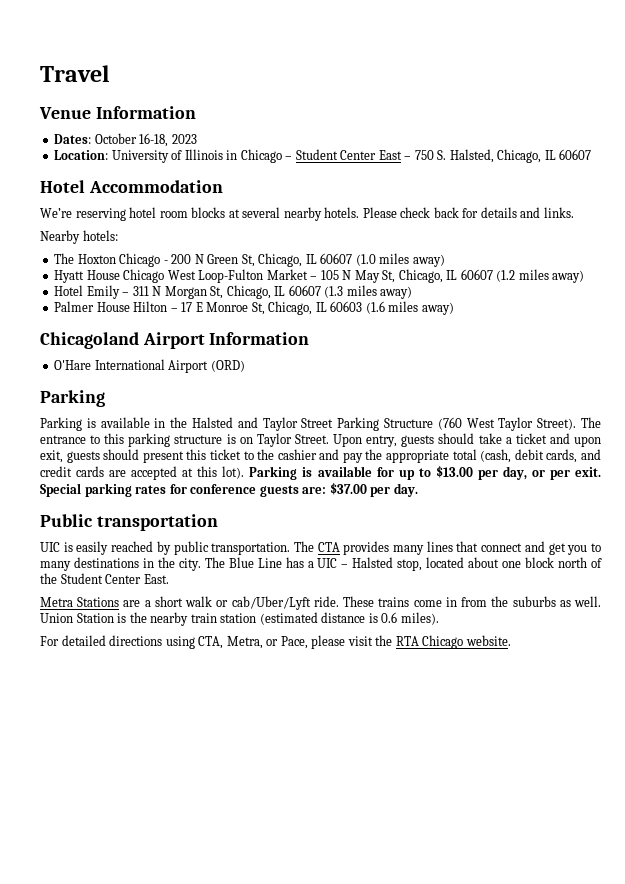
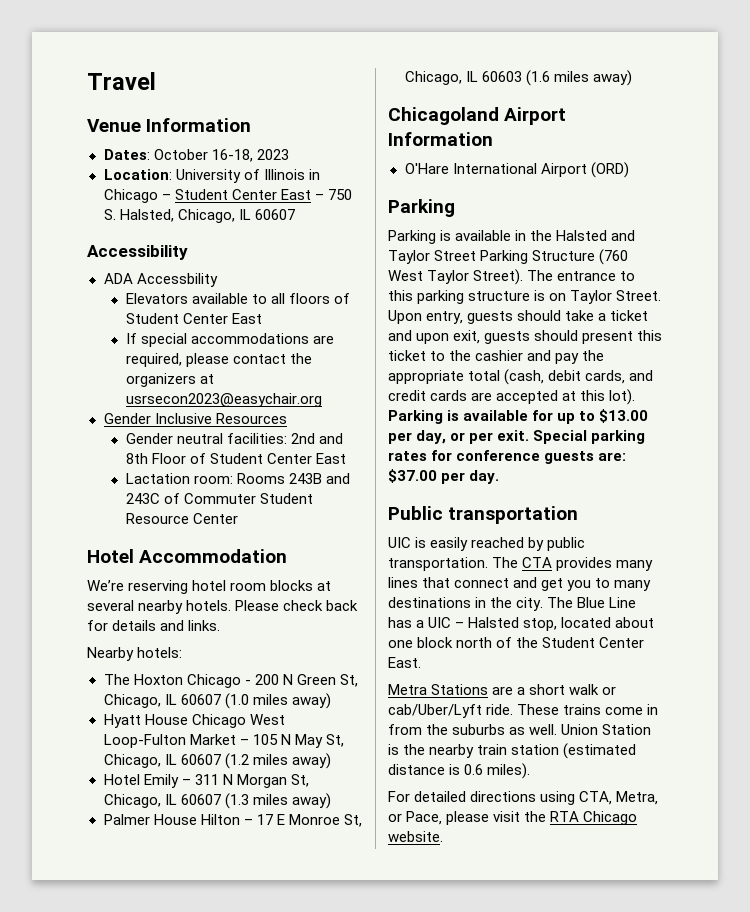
(592, 154) none -> [87,245,188,260] [103,273,218,287] [125,293,351,304] [125,313,263,324] [125,333,335,347] [125,353,313,367] [125,373,214,387] [125,393,322,407] [103,413,287,424] [125,433,344,444] [125,453,347,464] [125,473,351,484] [125,493,314,504] [125,513,238,524] // Accessibility // ADA Accessbility // Elevators available to all floors of Student Center East // If special accommodations are required, please contact the organizers at usrsecon2023@easychair.org // Gender Inclusive Resources // Gender neutral facilities: 2nd and 8th Floor of Student Center East // Lactation room: Rooms 243B and 243C of Commuter Student Resource Center

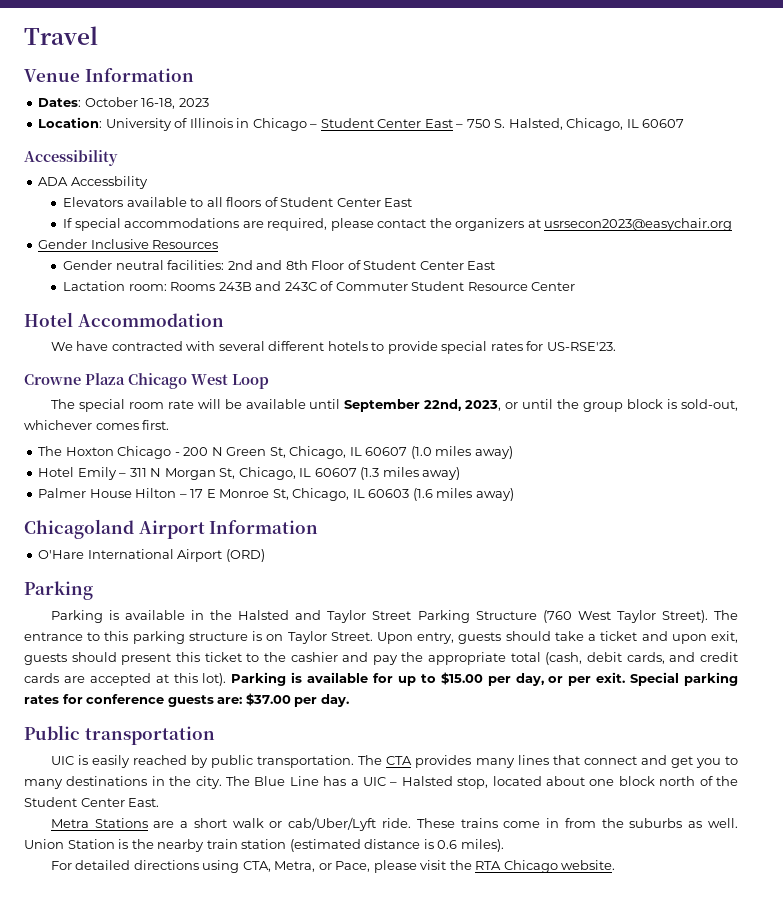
[87,580,332,594] [87,600,359,614] [87,620,221,631] [87,647,183,661] We’re reserving hotel room blocks at several nearby hotels. Please check back for details and links. // Nearby hotels: -> [50,341,616,354] [24,373,269,389] [50,399,739,412] [24,420,170,430] We have contracted with several different hotels to provide special rates for US-RSE'23. // Crowne Plaza Chicago West Loop // The special room rate will be available until September 22nd, 2023, or until the group block is sold-out, whichever comes first.
[103,714,285,728] [103,734,344,748] [103,753,331,769] // Hyatt House Chicago West Loop-Fulton Market – 105 N May St, Chicago, IL 60607 (1.2 miles away) -> (513, 452) none
[599,409,649,423] $13.00 -> [440,672,483,685] $15.00

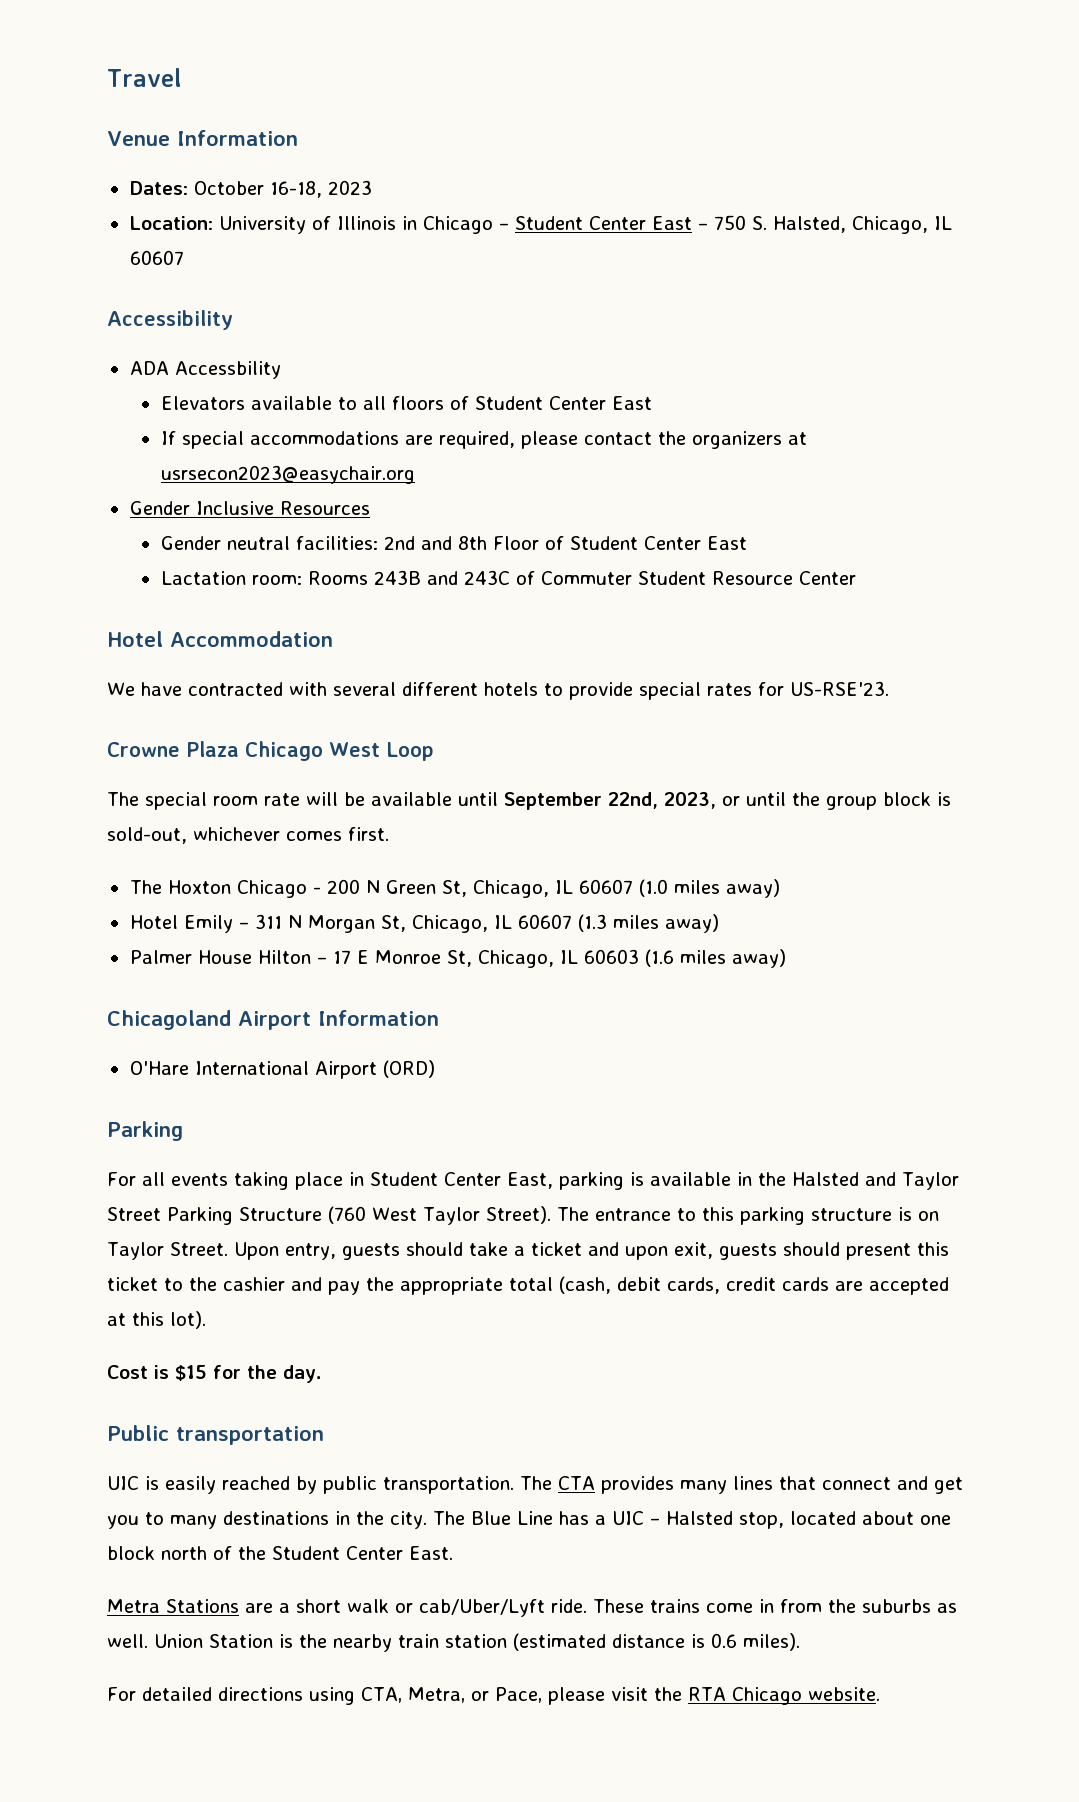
[50,610,103,623] Parking -> [107,1172,624,1190] For all events taking place in Student Center East, parking
[417,632,455,644] entry‚ -> [284,1243,336,1260] entry,
[710,631,738,643] exit‚ -> [673,1242,713,1259] exit,
[545,652,696,665] (cash‚ debit cards‚ and -> [559,1276,720,1294] (cash, debit cards,
[231,672,738,686] [24,693,318,707] Parking is available for up to $15.00 per day, or per exit. Special parking rates for conference guests are: $37.00 per -> [107,1365,277,1381] // Cost is $15 for the

